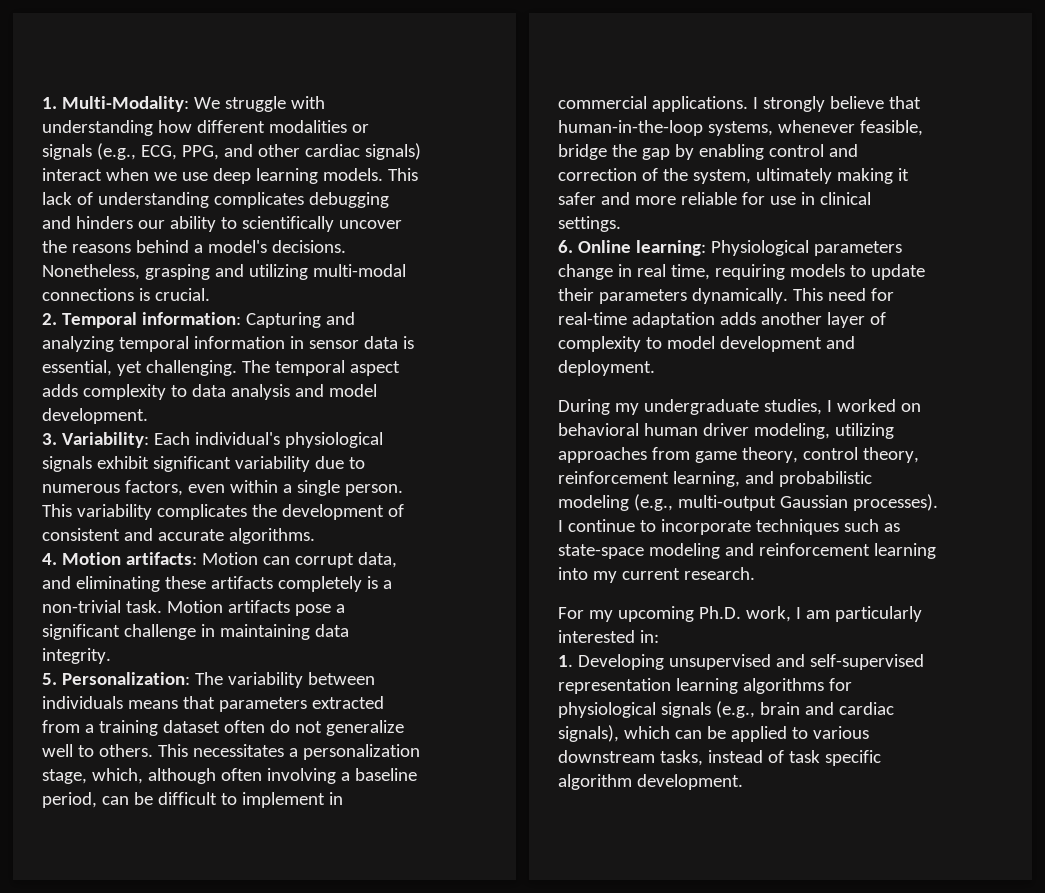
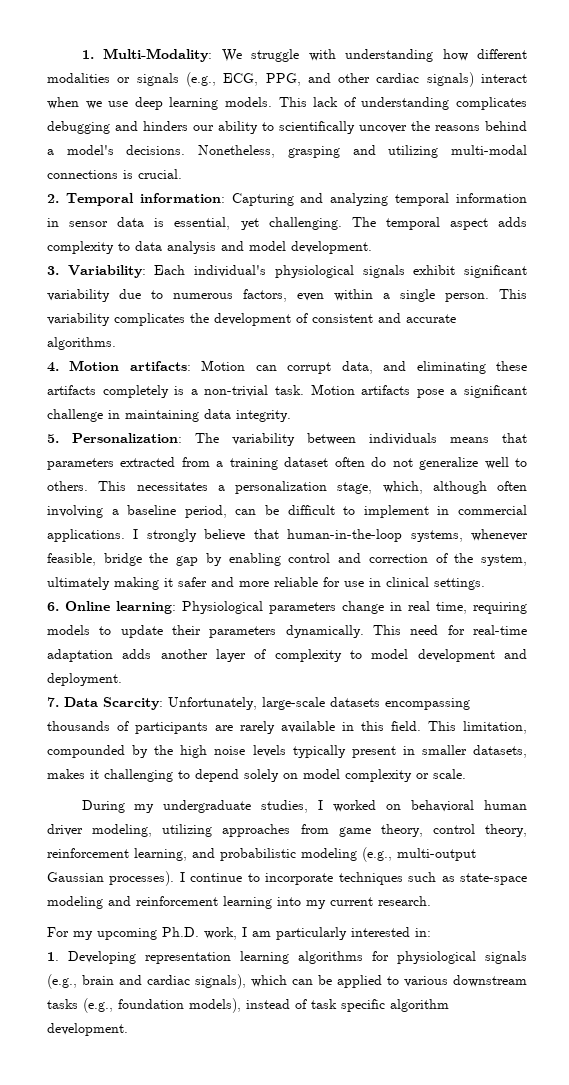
(655, 368) none -> [47,697,470,710] [47,721,527,734] [47,745,527,758] [47,769,466,782] // 7. Data Scarcity: Unfortunately, large-scale datasets encompassing thousands of participants are rarely available in this field. This limitation, compounded by the high noise levels typically present in smaller datasets, makes it challenging to depend solely on model complexity or scale.
[668,654,924,670] unsupervised and self-supervised -> (136, 957) none
[659,750,703,766] tasks, -> [47,998,241,1013] tasks (e.g., foundation models),

